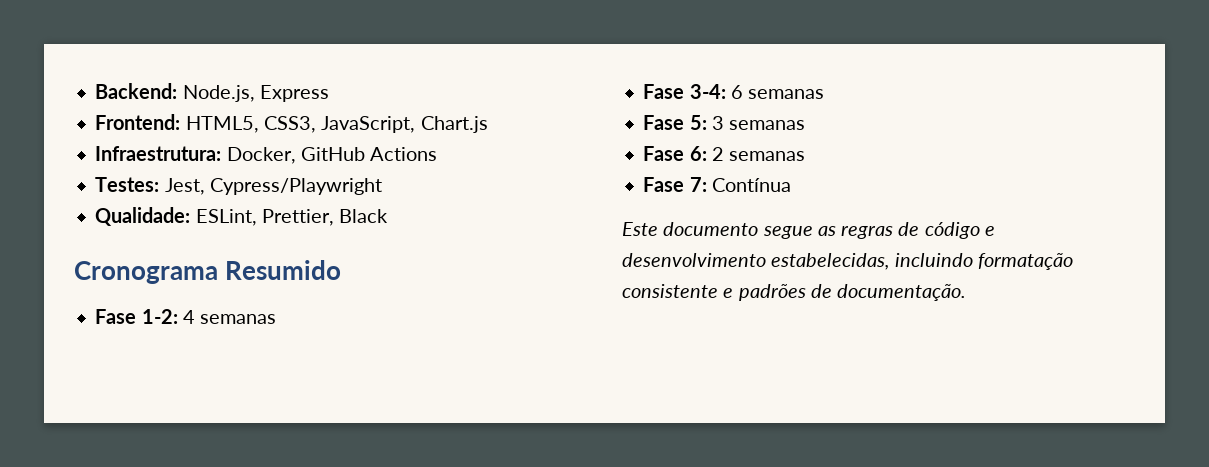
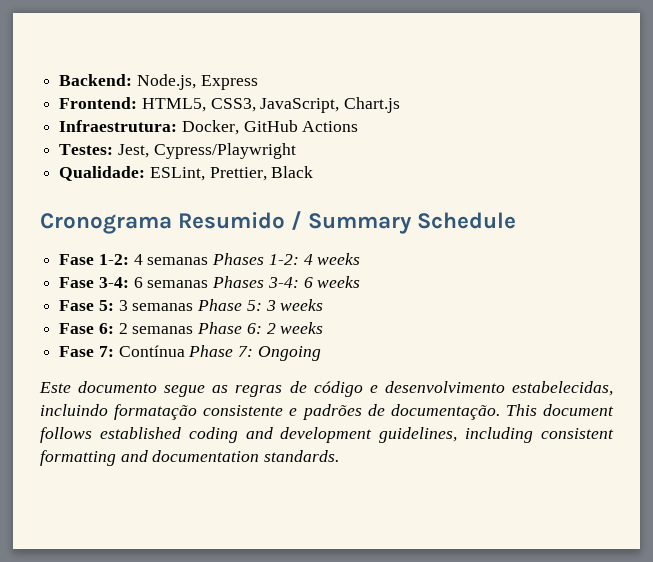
(342, 270) none -> [291,211,517,234] / Summary Schedule
(277, 319) none -> [212,253,361,265] Phases 1-2: 4 weeks
(825, 94) none -> [212,276,361,288] Phases 3-4: 6 weeks
(806, 125) none -> [197,299,324,311] Phase 5: 3 weeks
(806, 156) none -> [197,322,324,334] Phase 6: 2 weeks
(791, 185) none -> [188,345,321,361] Phase 7: Ongoing
(967, 292) none -> [505,404,614,416] [40,427,615,443] [40,450,340,466] This document follows established coding and development guidelines, including consistent formatting and documentation standards.

